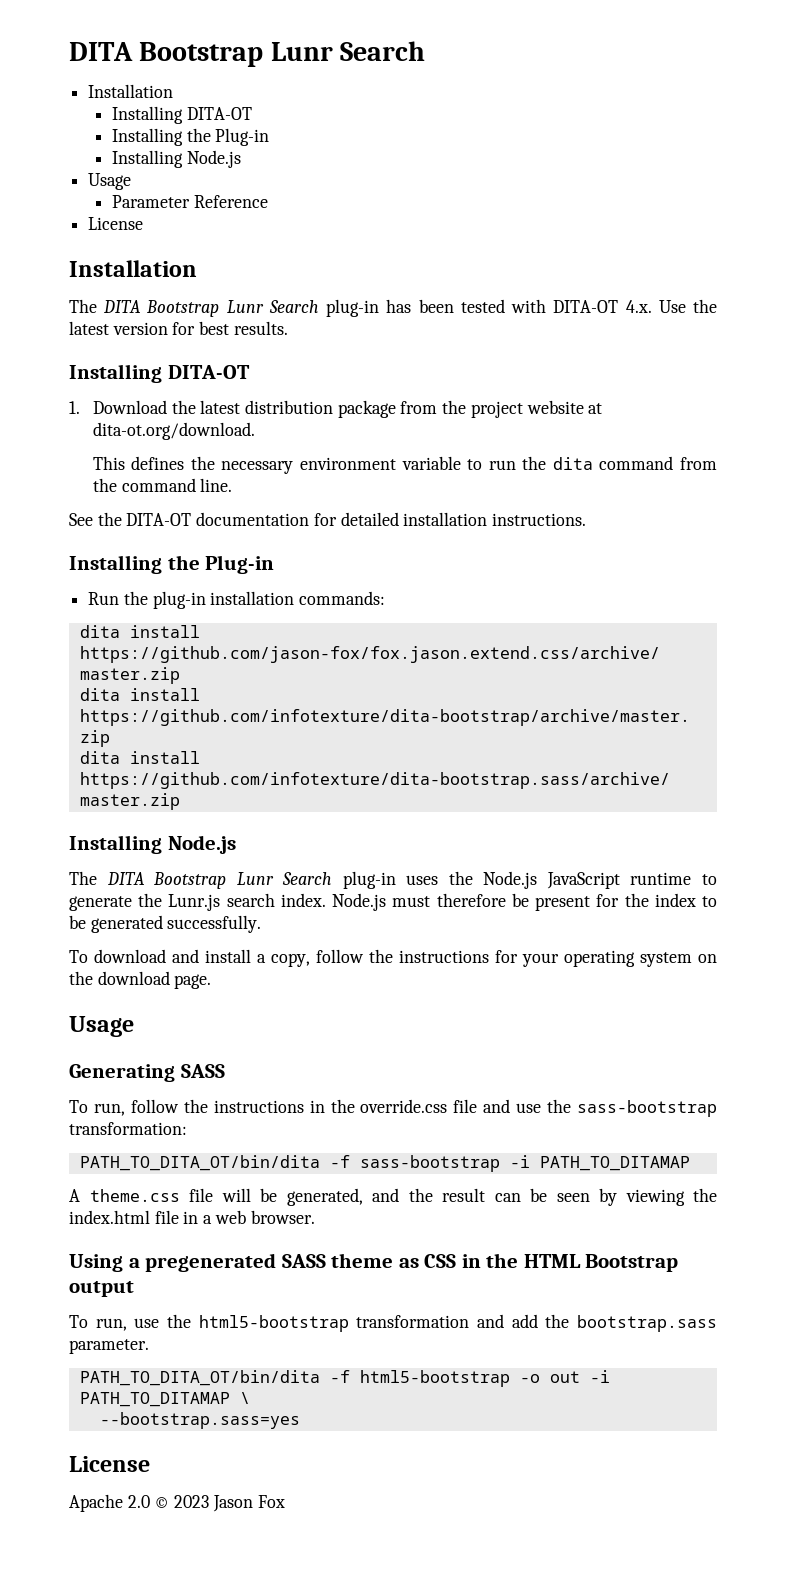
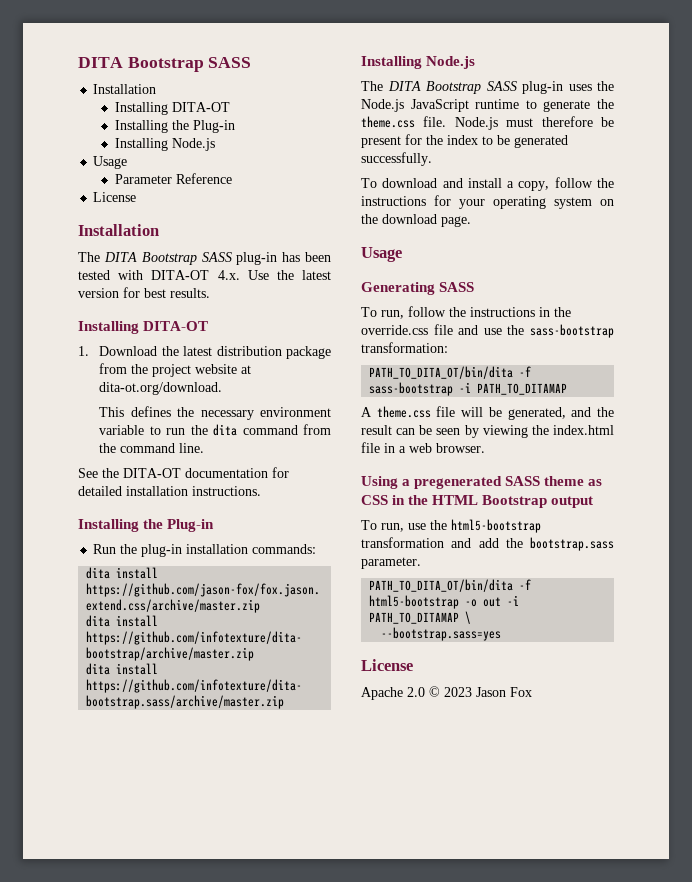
[69,41,426,67] DITA Bootstrap Lunr Search -> [78,57,252,72] DITA Bootstrap SASS
[226,300,319,313] Lunr Search -> [201,252,232,262] SASS
[236,872,333,885] Lunr Search -> [486,81,517,91] SASS
[168,893,326,911] Lunr.js search index. -> [361,116,447,128] theme.css file.

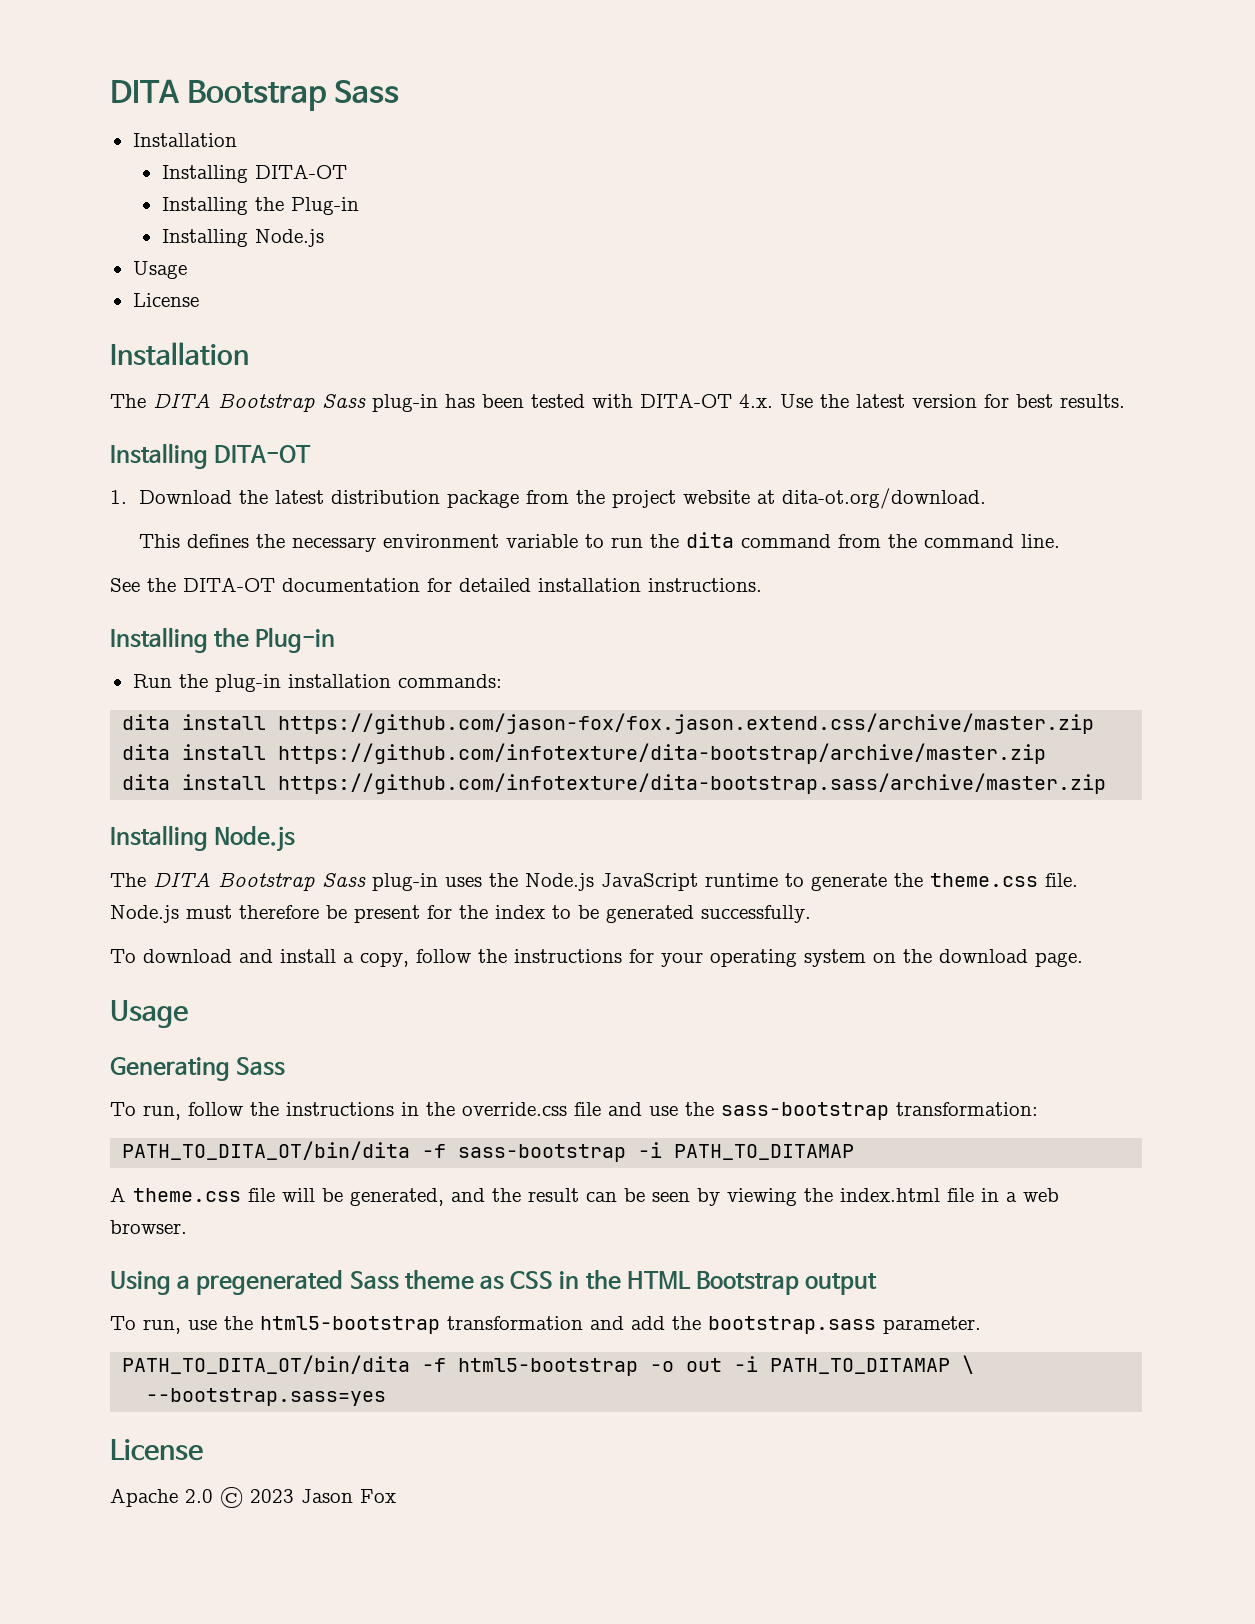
[78,57,252,72] DITA Bootstrap SASS -> [110,79,400,111] DITA Bootstrap Sass
[114,173,232,184] // Parameter Reference -> (187, 270) none
[201,252,232,262] SASS -> [322,394,366,408] Sass
[486,81,517,91] SASS -> [322,873,366,887] Sass
[439,282,475,292] SASS -> [236,1057,286,1076] Sass
[505,476,541,486] SASS -> [349,1271,399,1290] Sass

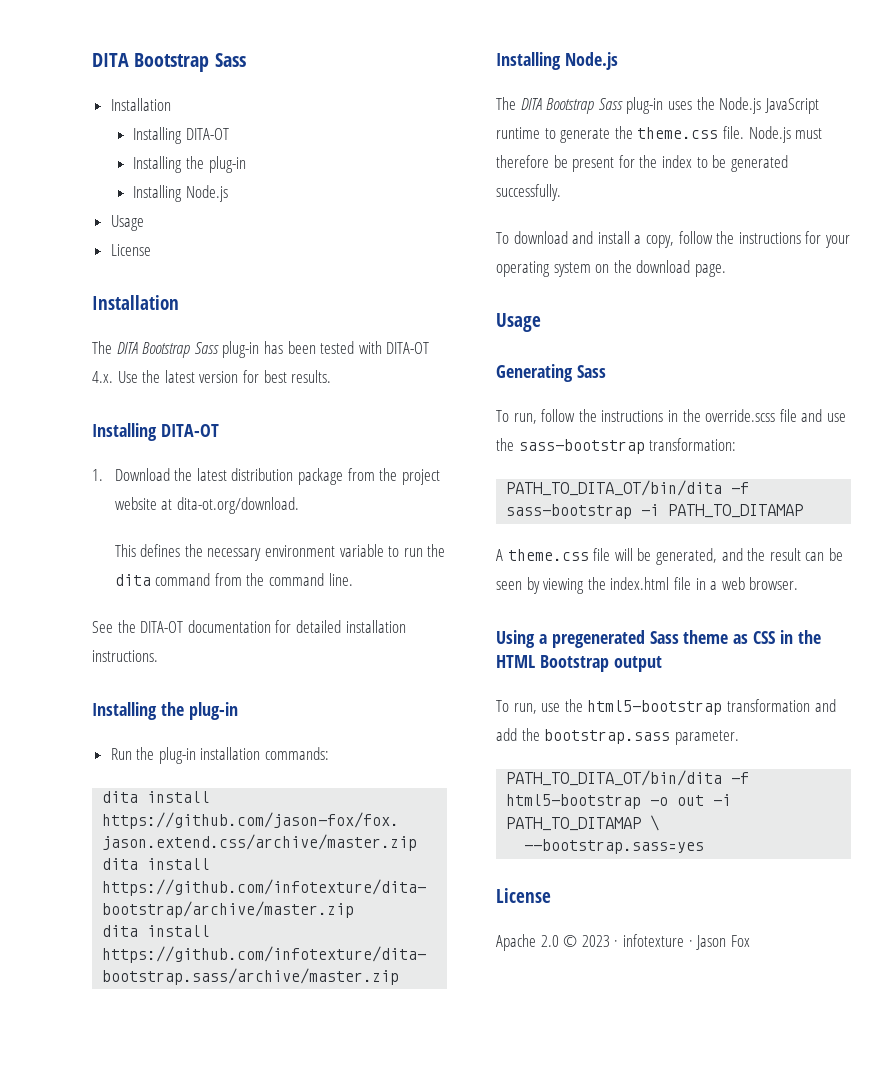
[290,197,359,215] Plug-in -> [208,156,246,173] plug-in
[255,627,336,653] Plug-in -> [188,702,238,720] plug-in
[462,1102,567,1116] override.css -> [705,409,776,422] override.scss
(294, 1496) none -> [614,934,693,947] · infotexture ·

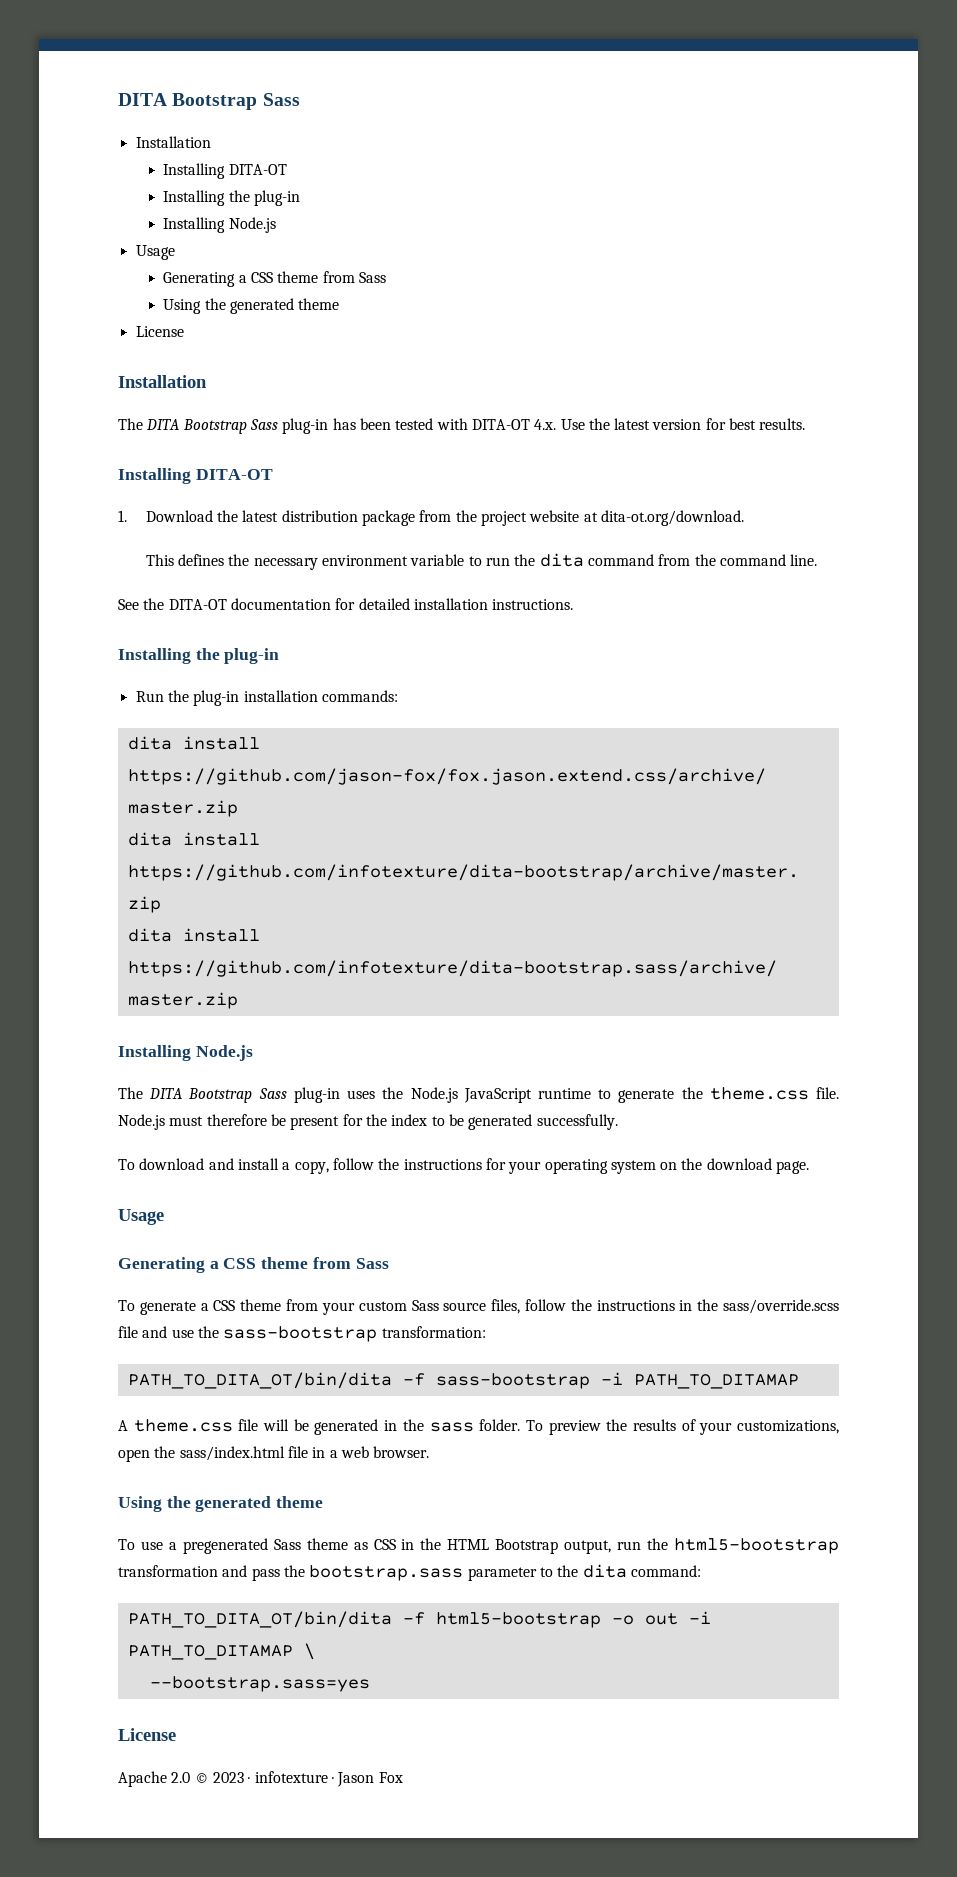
(144, 223) none -> [163,271,387,287] [163,298,340,314] // Generating a CSS theme from Sass // Using the generated theme
[576,365,606,378] [496,410,537,424] Sass // To run, -> [209,1257,389,1269] [118,1299,521,1315] a CSS theme from Sass // To generate a CSS theme from your custom Sass source files,
[705,409,776,422] override.scss -> [723,1299,839,1314] sass/override.scss
[655,548,843,565] [496,577,670,594] generated, and the result can be seen by viewing the index.html -> [314,1419,839,1435] [118,1446,285,1462] generated in the sass folder. To preview the results of your customizations, open the sass/index.html
(535, 639) none -> [166,1496,324,1512] [118,1539,163,1550] the generated theme // To use
[613,656,662,672] [496,700,561,714] output // To run, use -> [564,1540,642,1554] output, run
[496,728,517,741] add -> [251,1568,280,1581] pass
[674,730,739,745] parameter. -> [467,1564,701,1581] parameter to the dita command:

